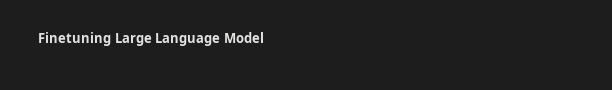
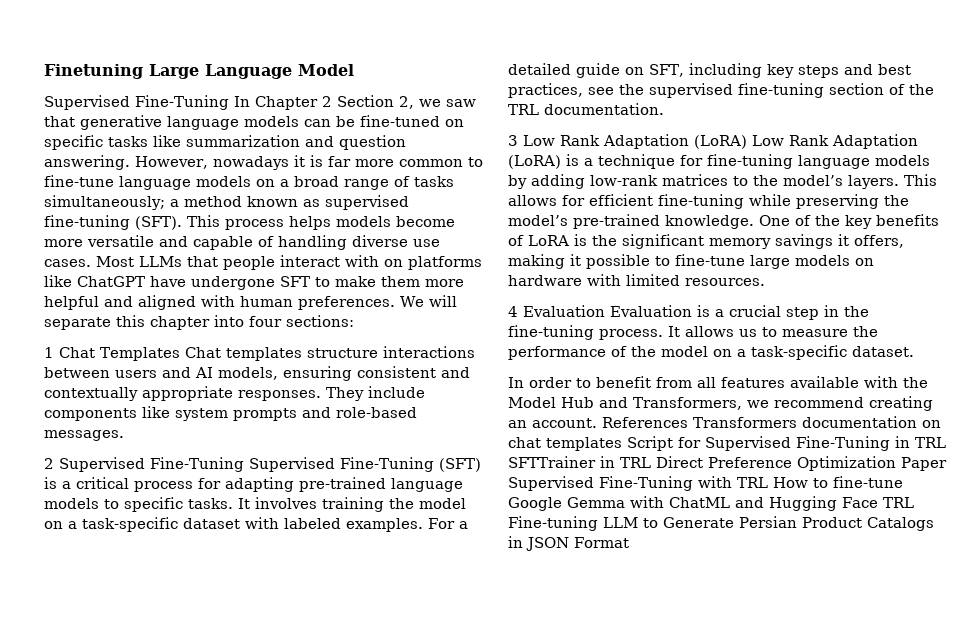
(264, 37) none -> [44,95,476,110] [44,115,464,130] [44,135,406,150] [44,155,483,170] [44,175,454,190] [44,195,409,210] [44,215,455,230] [44,235,440,250] [44,255,482,270] [44,275,464,290] [44,295,457,310] [44,315,354,330] [44,346,475,361] [44,366,470,381] [44,386,425,401] [44,406,417,421] [44,430,124,441] [44,457,481,472] [44,477,463,492] [44,497,466,512] [44,517,468,532] [508,63,911,78] [508,83,934,98] [508,103,664,115] [508,134,918,149] [508,154,930,169] [508,174,937,189] [508,194,909,209] [508,214,939,229] [508,234,904,249] [508,254,874,269] [508,274,765,286] [508,305,869,320] [508,325,878,340] [508,345,914,360] [508,376,928,388] [508,396,933,411] [508,416,941,428] [508,436,946,451] [508,456,947,471] [508,476,903,491] [508,496,914,511] [508,516,934,531] [508,536,629,551] // Supervised Fine-Tuning In Chapter 2 Section 2, we saw that generative language models can be fine-tuned on specific tasks like summarization and question answering. However, nowadays it is far more common to fine-tune language models on a broad range of tasks simultaneously; a method known as supervised fine-tuning (SFT). This process helps models become more versatile and capable of handling diverse use cases. Most LLMs that people interact with on platforms like ChatGPT have undergone SFT to make them more helpful and aligned with human preferences. We will separate this chapter into four sections: // 1 Chat Templates Chat templates structure interactions between users and AI models, ensuring consistent and contextually appropriate responses. They include components like system prompts and role-based messages. // 2 Supervised Fine-Tuning Supervised Fine-Tuning (SFT) is a critical process for adapting pre-trained language models to specific tasks. It involves training the model on a task-specific dataset with labeled examples. For a detailed guide on SFT, including key steps and best practices, see the supervised fine-tuning section of the TRL documentation. // 3 Low Rank Adaptation (LoRA) Low Rank Adaptation (LoRA) is a technique for fine-tuning language models by adding low-rank matrices to the model’s layers. This allows for efficient fine-tuning while preserving the model’s pre-trained knowledge. One of the key benefits of LoRA is the significant memory savings it offers, making it possible to fine-tune large models on hardware with limited resources. // 4 Evaluation Evaluation is a crucial step in the fine-tuning process. It allows us to measure the performance of the model on a task-specific dataset. // In order to benefit from all features available with the Model Hub and Transformers, we recommend creating an account. References Transformers documentation on chat templates Script for Supervised Fine-Tuning in TRL SFTTrainer in TRL Direct Preference Optimization Paper Supervised Fine-Tuning with TRL How to fine-tune Google Gemma with ChatML and Hugging Face TRL Fine-tuning LLM to Generate Persian Product Catalogs in JSON Format

